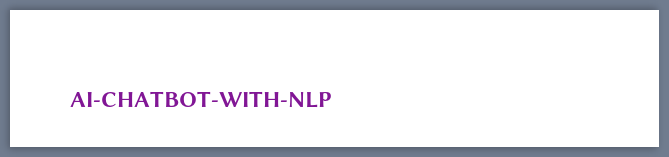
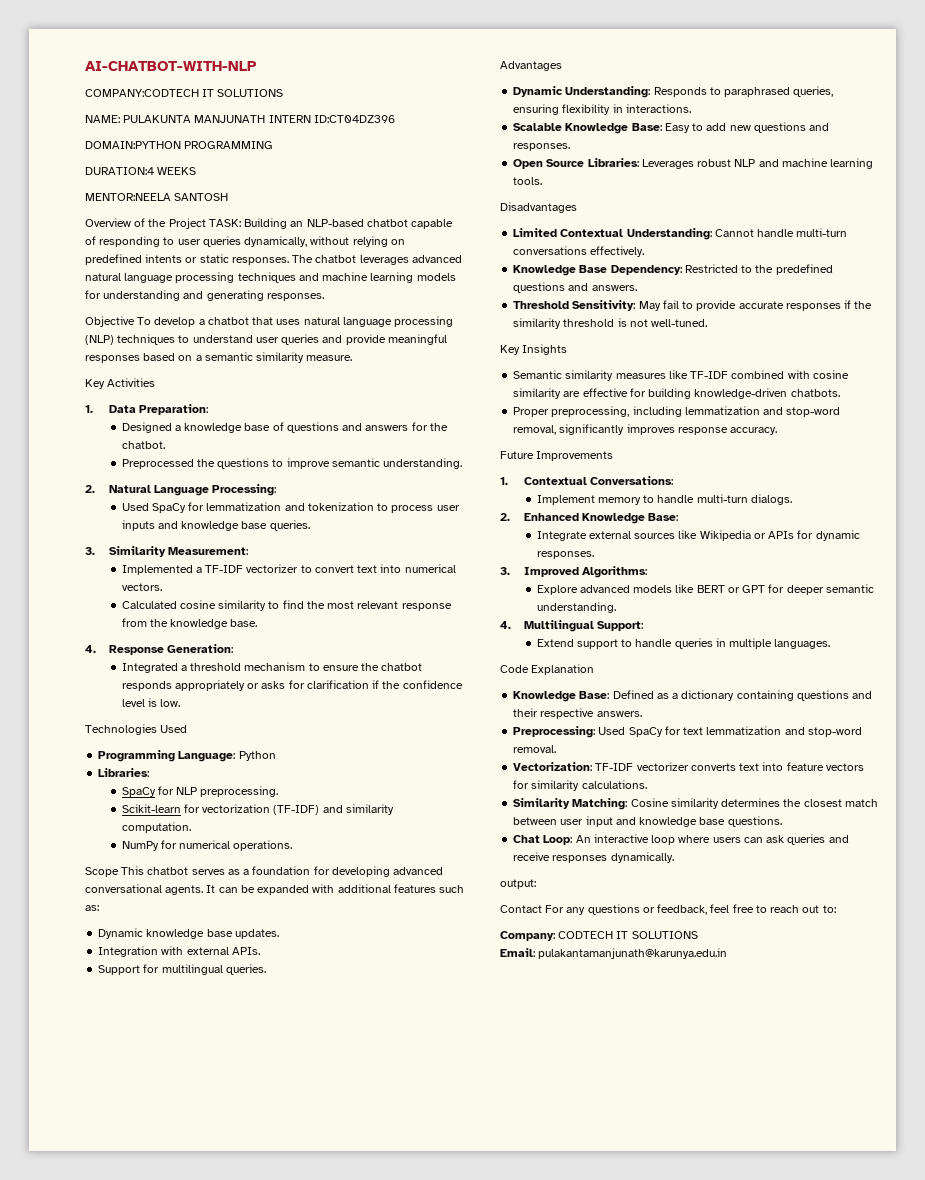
(331, 99) none -> [85,89,284,97] [85,115,395,123] [85,141,274,149] [85,167,197,175] [85,193,229,201] [85,218,454,229] [85,236,405,247] [85,254,462,265] [85,272,456,283] [85,290,324,301] [85,316,454,327] [85,334,447,345] [85,352,353,363] [85,378,156,389] [85,404,208,415] [121,422,448,433] [121,441,165,449] [121,458,463,469] [85,484,276,496] [121,502,460,513] [121,520,310,531] [85,546,248,557] [121,564,456,575] [121,583,162,591] [121,600,452,611] [121,618,258,629] [85,644,233,655] [121,662,423,673] [121,680,463,691] [121,698,181,707] [85,724,188,735] [98,750,276,762] [98,768,150,777] [121,786,279,797] [121,804,394,815] [121,822,191,833] [121,840,293,851] [85,866,444,877] [85,884,465,895] [85,905,99,911] [98,928,279,939] [98,946,260,957] [98,964,266,975] [500,61,562,71] [513,86,834,98] [513,104,691,115] [513,122,830,134] [513,143,571,151] [513,158,874,169] [513,177,543,185] [500,202,577,213] [513,228,848,240] [513,246,645,257] [513,264,833,276] [513,282,637,293] [513,300,873,311] [513,318,708,329] [500,344,568,355] [513,370,849,381] [513,388,840,399] [513,406,841,417] [513,424,778,435] [500,451,614,461] [500,476,673,485] [536,494,792,505] [500,513,678,524] [536,530,860,541] [536,551,594,559] [500,566,647,578] [536,584,874,595] [536,602,616,613] [500,620,643,632] [536,638,831,649] [500,664,595,675] [513,690,873,702] [513,708,642,719] [513,726,862,738] [513,745,557,753] [513,762,864,771] [513,780,647,791] [513,798,878,810] [513,816,782,827] [513,834,849,845] [513,852,674,863] [500,879,536,889] [500,904,836,915] [500,931,698,941] [500,948,728,959] // COMPANY:CODTECH IT SOLUTIONS // NAME: PULAKUNTA MANJUNATH INTERN ID:CT04DZ396 // DOMAIN:PYTHON PROGRAMMING // DURATION:4 WEEKS // MENTOR:NEELA SANTOSH // Overview of the Project TASK: Building an NLP-based chatbot capable of responding to user queries dynamically, without relying on predefined intents or static responses. The chatbot leverages advanced natural language processing techniques and machine learning models for understanding and generating responses. // Objective To develop a chatbot that uses natural language processing (NLP) techniques to understand user queries and provide meaningful responses based on a semantic similarity measure. // Key Activities // 1. Data Preparation: // Designed a knowledge base of questions and answers for the chatbot. // Preprocessed the questions to improve semantic understanding. // 2. Natural Language Processing: // Used SpaCy for lemmatization and tokenization to process user inputs and knowledge base queries. // 3. Similarity Measurement: // Implemented a TF-IDF vectorizer to convert text into numerical vectors. // Calculated cosine similarity to find the most relevant response from the knowledge base. // 4. Response Generation: // Integrated a threshold mechanism to ensure the chatbot responds appropriately or asks for clarification if the confidence level is low. // Technologies Used // Programming Language: Python // Libraries: // SpaCy for NLP preprocessing. // Scikit-learn for vectorization (TF-IDF) and similarity computation. // NumPy for numerical operations. // Scope This chatbot serves as a foundation for developing advanced conversational agents. It can be expanded with additional features such as: // Dynamic knowledge base updates. // Integration with external APIs. // Support for multilingual queries. // Advantages // Dynamic Understanding: Responds to paraphrased queries, ensuring flexibility in interactions. // Scalable Knowledge Base: Easy to add new questions and responses. // Open Source Libraries: Leverages robust NLP and machine learning tools. // Disadvantages // Limited Contextual Understanding: Cannot handle multi-turn conversations effectively. // Knowledge Base Dependency: Restricted to the predefined questions and answers. // Threshold Sensitivity: May fail to provide accurate responses if the similarity threshold is not well-tuned. // Key Insights // Semantic similarity measures like TF-IDF combined with cosine similarity are effective for building knowledge-driven chatbots. // Proper preprocessing, including lemmatization and stop-word removal, significantly improves response accuracy. // Future Improvements // 1. Contextual Conversations: // Implement memory to handle multi-turn dialogs. // 2. Enhanced Knowledge Base: // Integrate external sources like Wikipedia or APIs for dynamic responses. // 3. Improved Algorithms: // Explore advanced models like BERT or GPT for deeper semantic understanding. // 4. Multilingual Support: // Extend support to handle queries in multiple languages. // Code Explanation // Knowledge Base: Defined as a dictionary containing questions and their respective answers. // Preprocessing: Used SpaCy for text lemmatization and stop-word removal. // Vectorization: TF-IDF vectorizer converts text into feature vectors for similarity calculations. // Similarity Matching: Cosine similarity determines the closest match between user input and knowledge base questions. // Chat Loop: An interactive loop where users can ask queries and receive responses dynamically. // output: // Contact For any questions or feedback, feel free to reach out to: // Company: CODTECH IT SOLUTIONS // Email: pulakantamanjunath@karunya.edu.in

